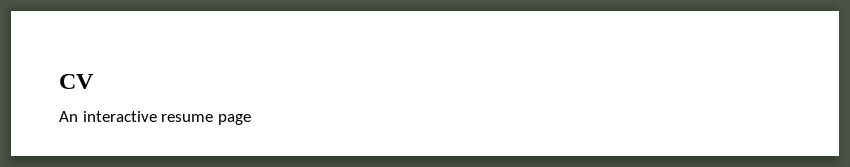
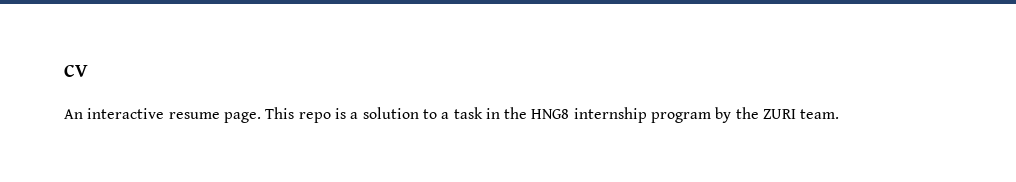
[217,114,251,125] page -> [223,107,840,123] page. This repo is a solution to a task in the HNG8 internship program by the ZURI team.

